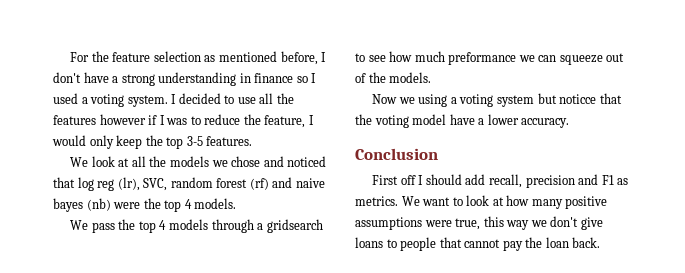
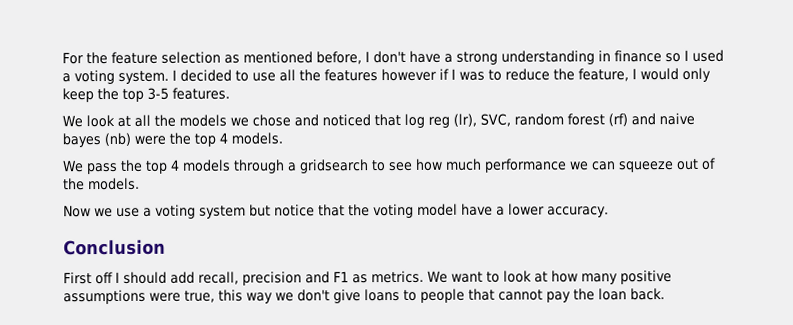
[448,52,517,65] preformance -> [484,158,567,173] performance
[418,94,448,107] using -> [116,207,140,217] use
[559,94,597,104] noticce -> [274,204,315,217] notice

